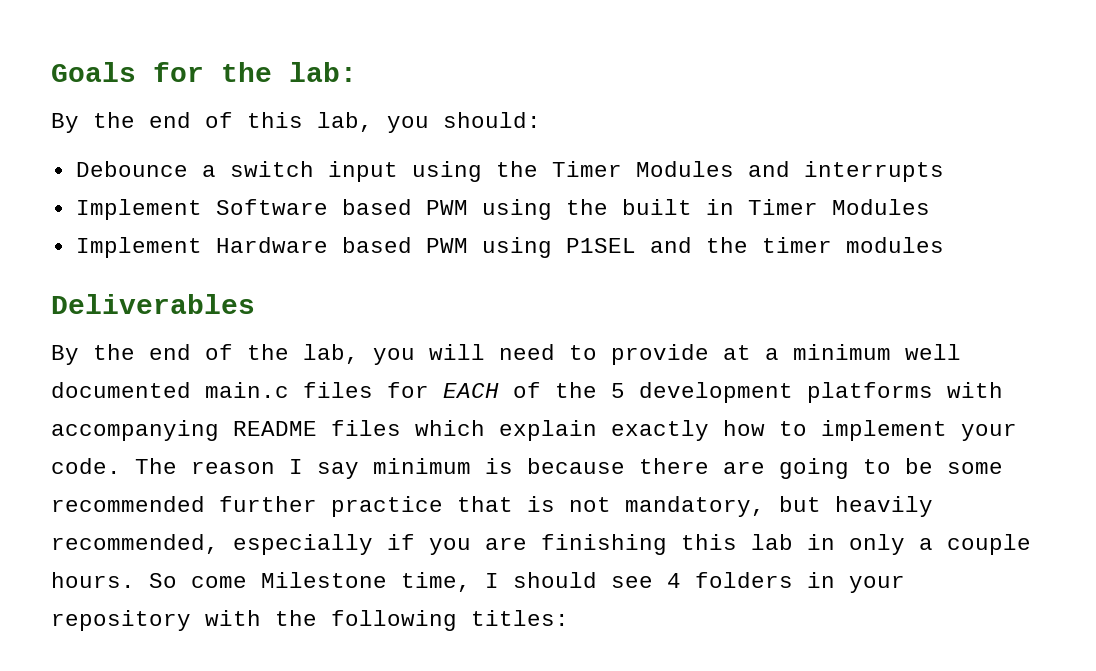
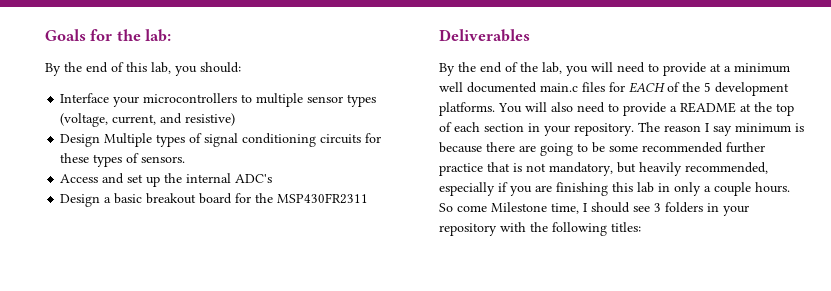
[75,161,944,182] [75,199,930,220] [75,237,944,258] Debounce a switch input using the Timer Modules and interrupts // Implement Software based PWM using the built in Timer Modules // Implement Hardware based PWM using P1SEL and the timer modules -> [60,93,377,107] [60,113,236,127] [60,133,382,147] [60,153,186,167] [60,173,273,187] [60,193,369,207] Interface your microcontrollers to multiple sensor types (voltage, current, and resistive) // Design Multiple types of signal conditioning circuits for these types of sensors. // Access and set up the internal ADC's // Design a basic breakout board for the MSP430FR2311
[807,382,1003,403] [51,420,1017,441] [51,458,121,474] platforms with accompanying README files which explain exactly how to implement your code. -> [439,102,794,116] [439,122,634,136] platforms. You will also need to provide a README at the top of each section in your repository.
[667,573,681,588] 4 -> [654,203,661,212] 3

